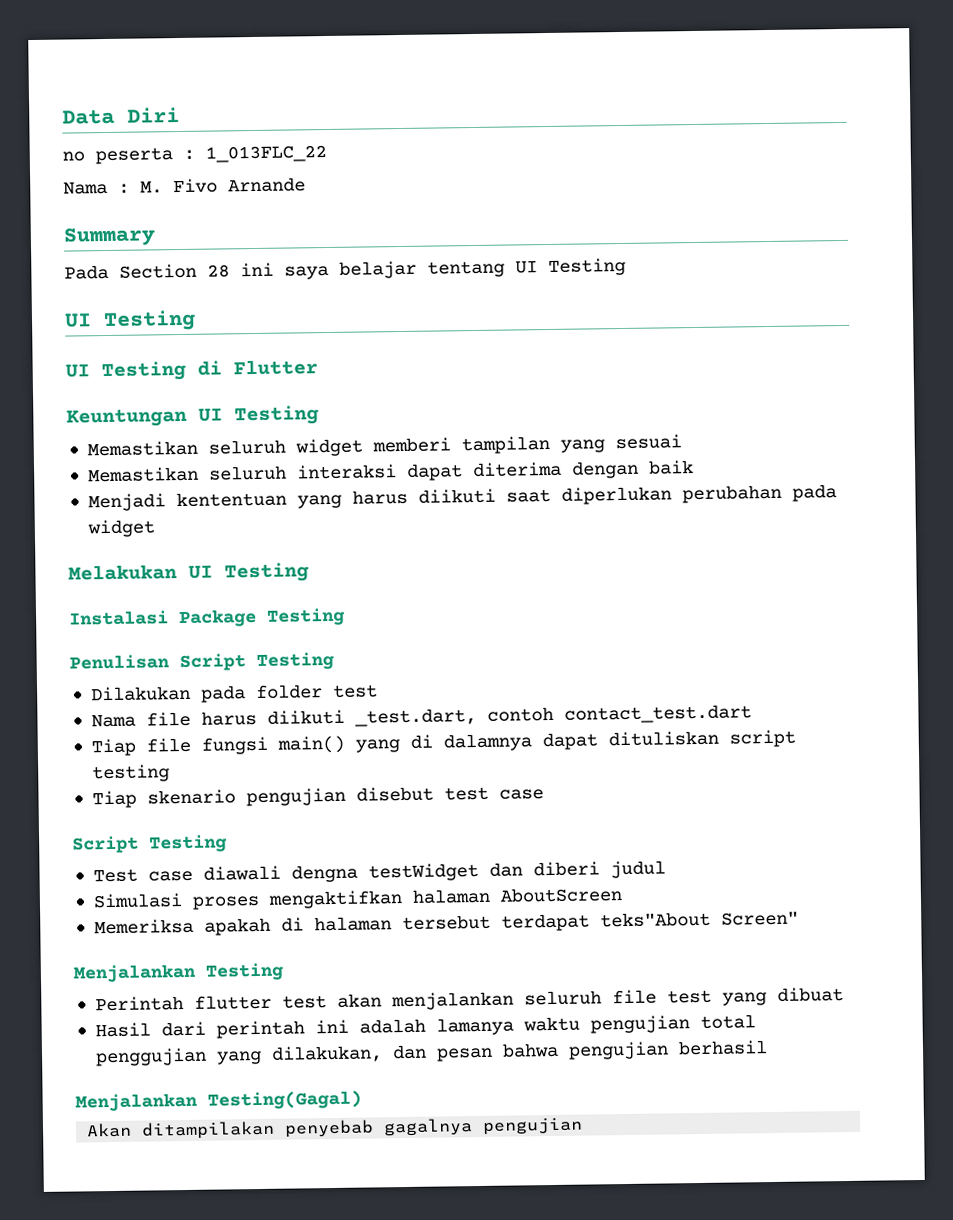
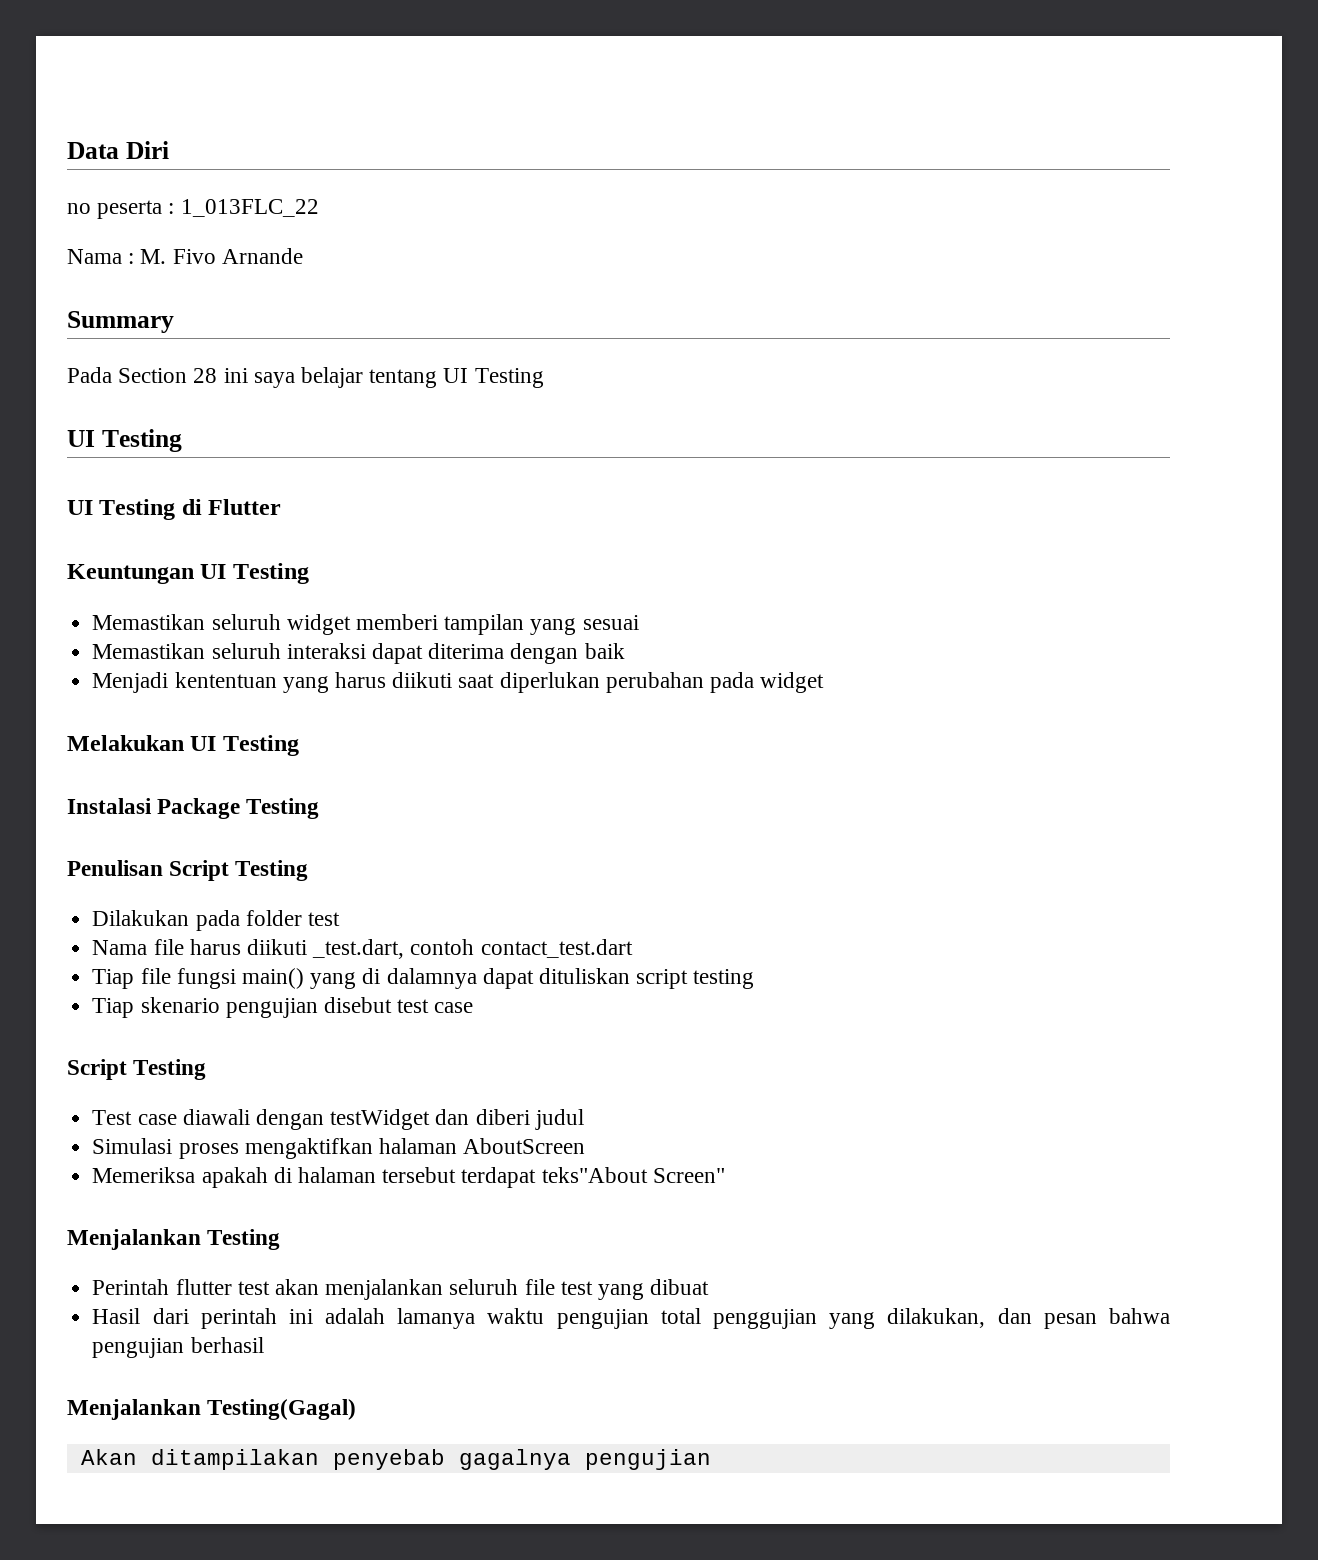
[290,864,358,883] dengna -> [255,1109,324,1130] dengan

